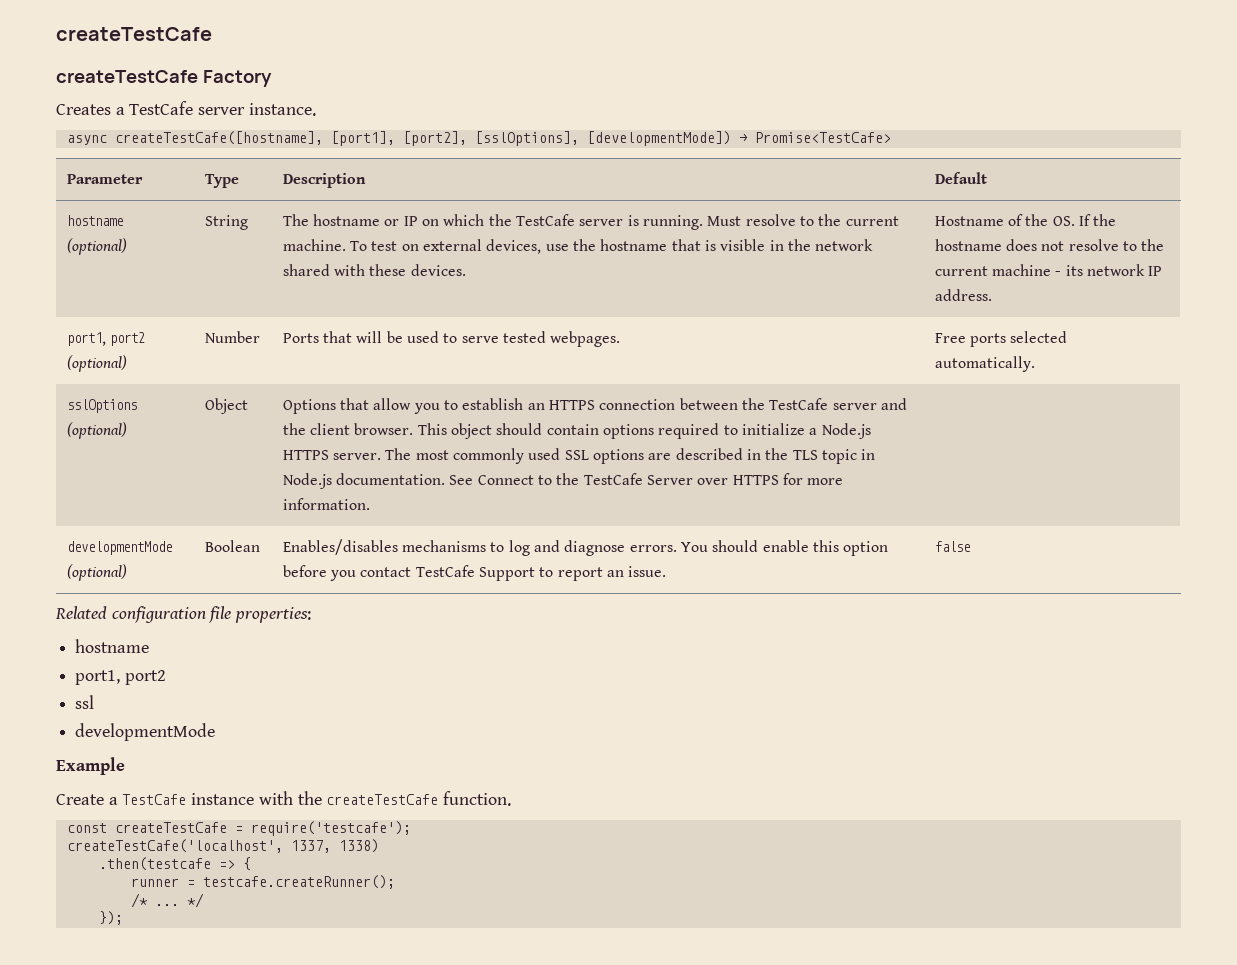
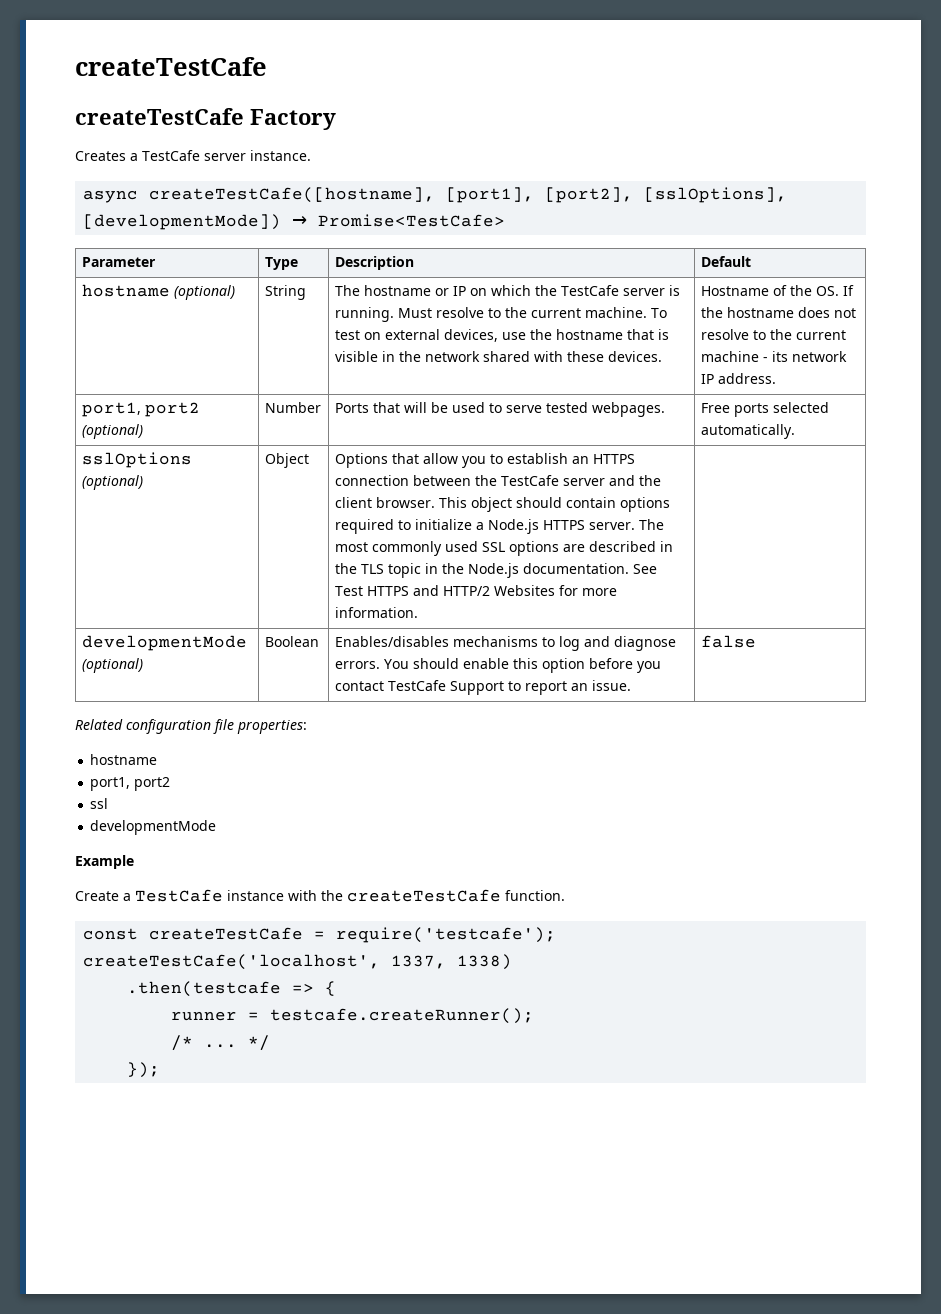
(876, 454) none -> [441,563,464,574] the
[477,473,779,485] Connect to the TestCafe Server over HTTPS -> [334,585,555,596] Test HTTPS and HTTP/2 Websites

